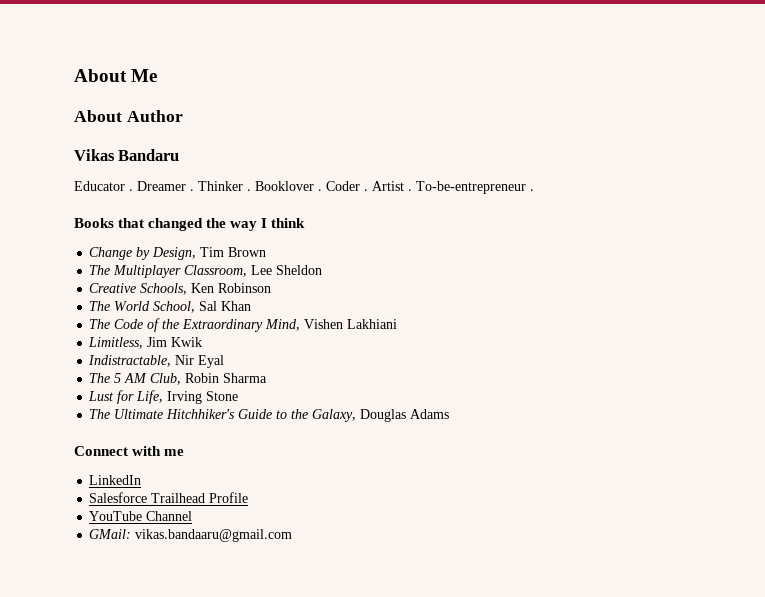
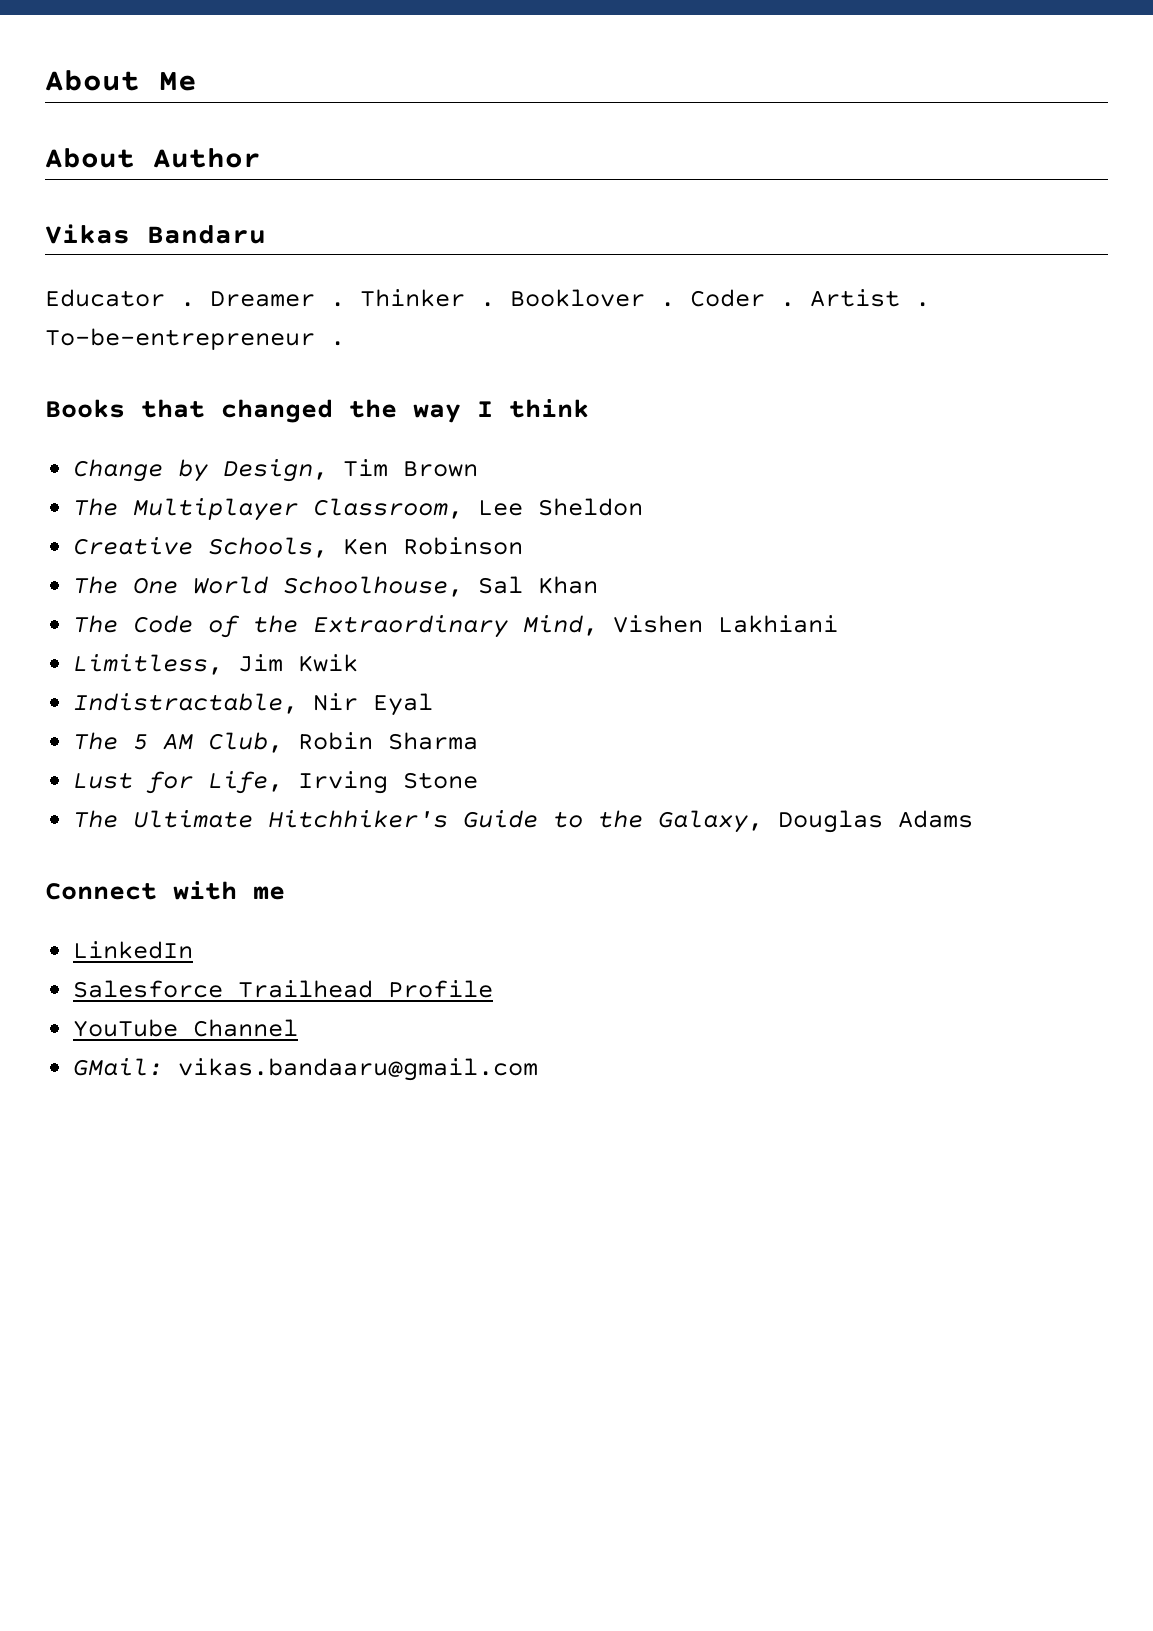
[114,301,196,313] World School, -> [133,576,464,597] One World Schoolhouse,

